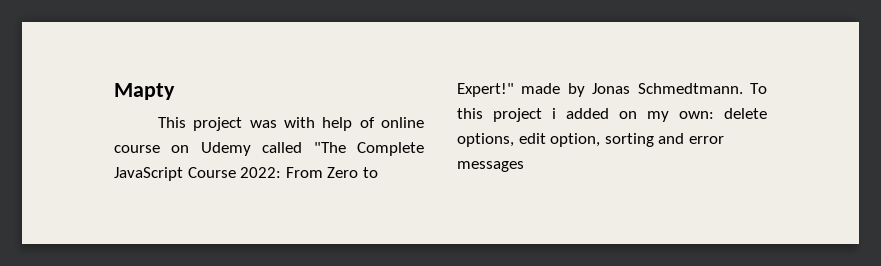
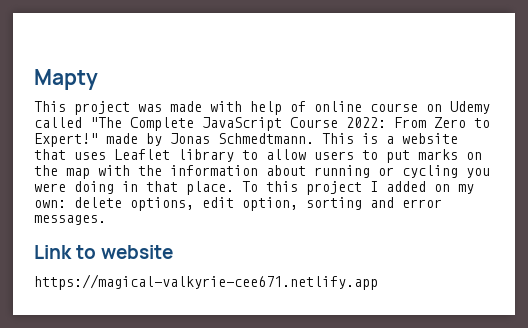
(277, 124) none -> [170,101,202,112] made
(743, 88) none -> [322,133,458,144] [34,149,482,163] [34,165,490,179] [34,181,234,195] This is a website that uses Leaflet library to allow users to put marks on the map with the information about running or cycling you were doing in that place.
[552,108,556,119] i -> [370,181,378,192] I
[457,161,524,172] messages -> [34,215,106,225] [34,245,174,259] [34,274,378,290] messages. // Link to website // https://magical-valkyrie-cee671.netlify.app

